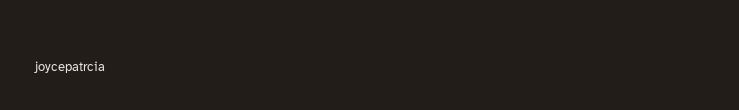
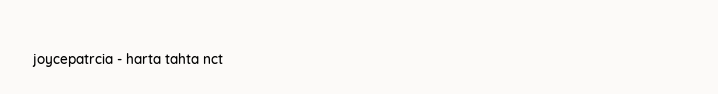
(105, 67) none -> [117,53,223,64] - harta tahta nct

